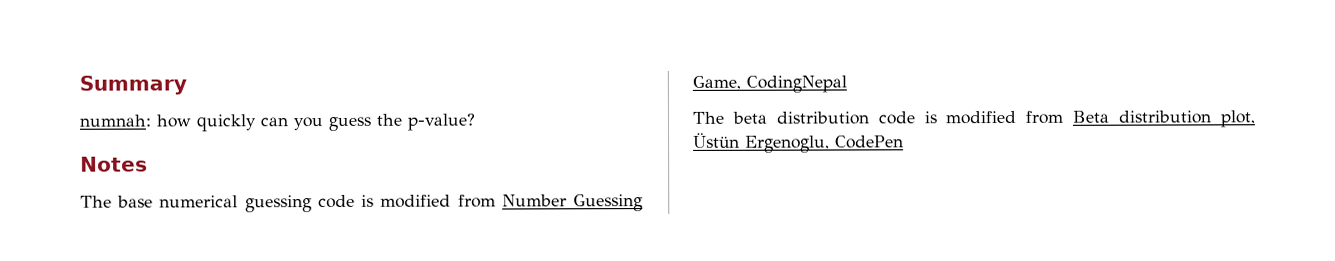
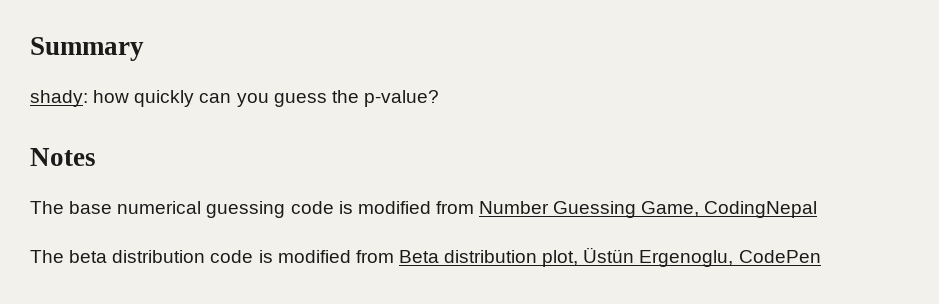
[79,114,151,127] numnah: -> [30,90,88,107] shady:

